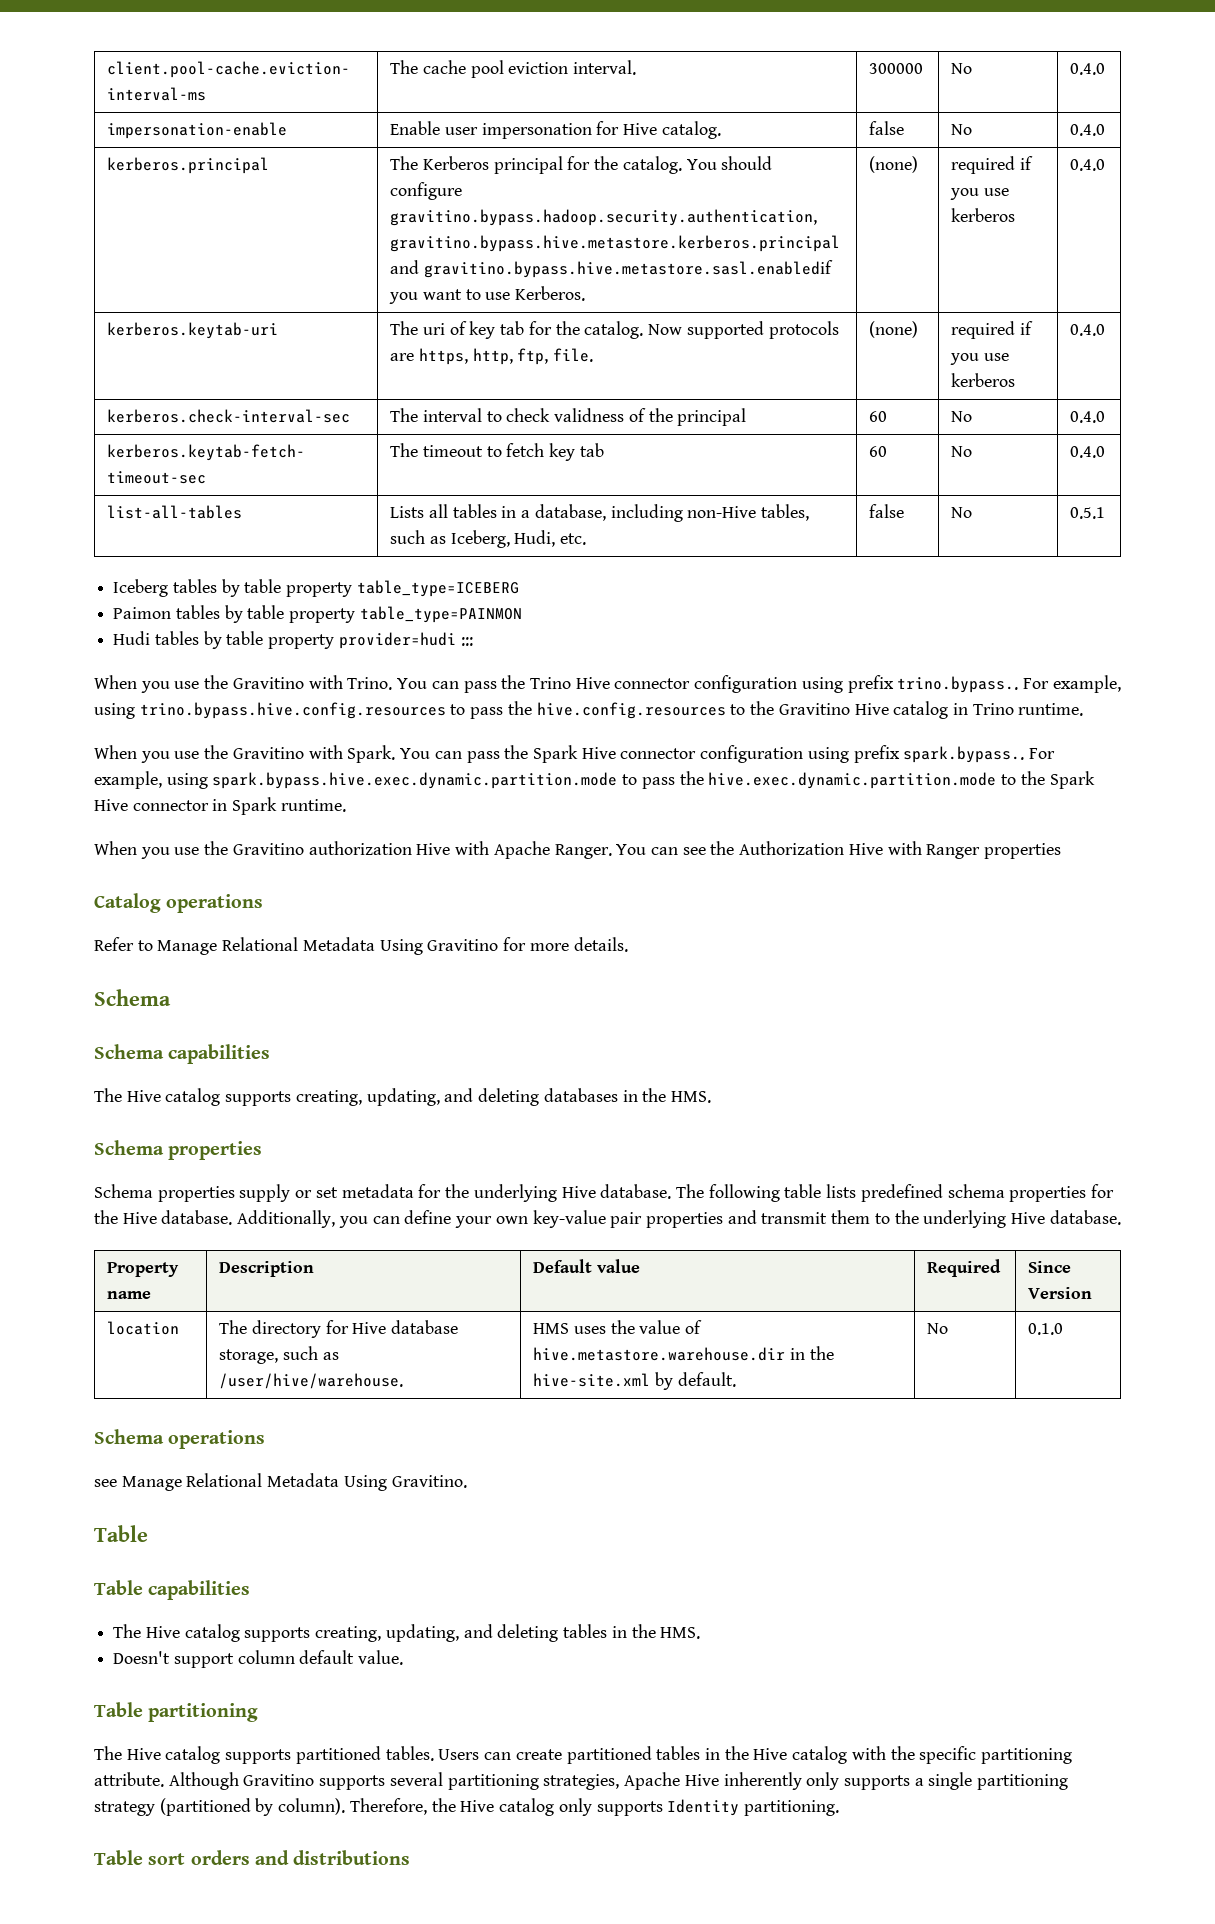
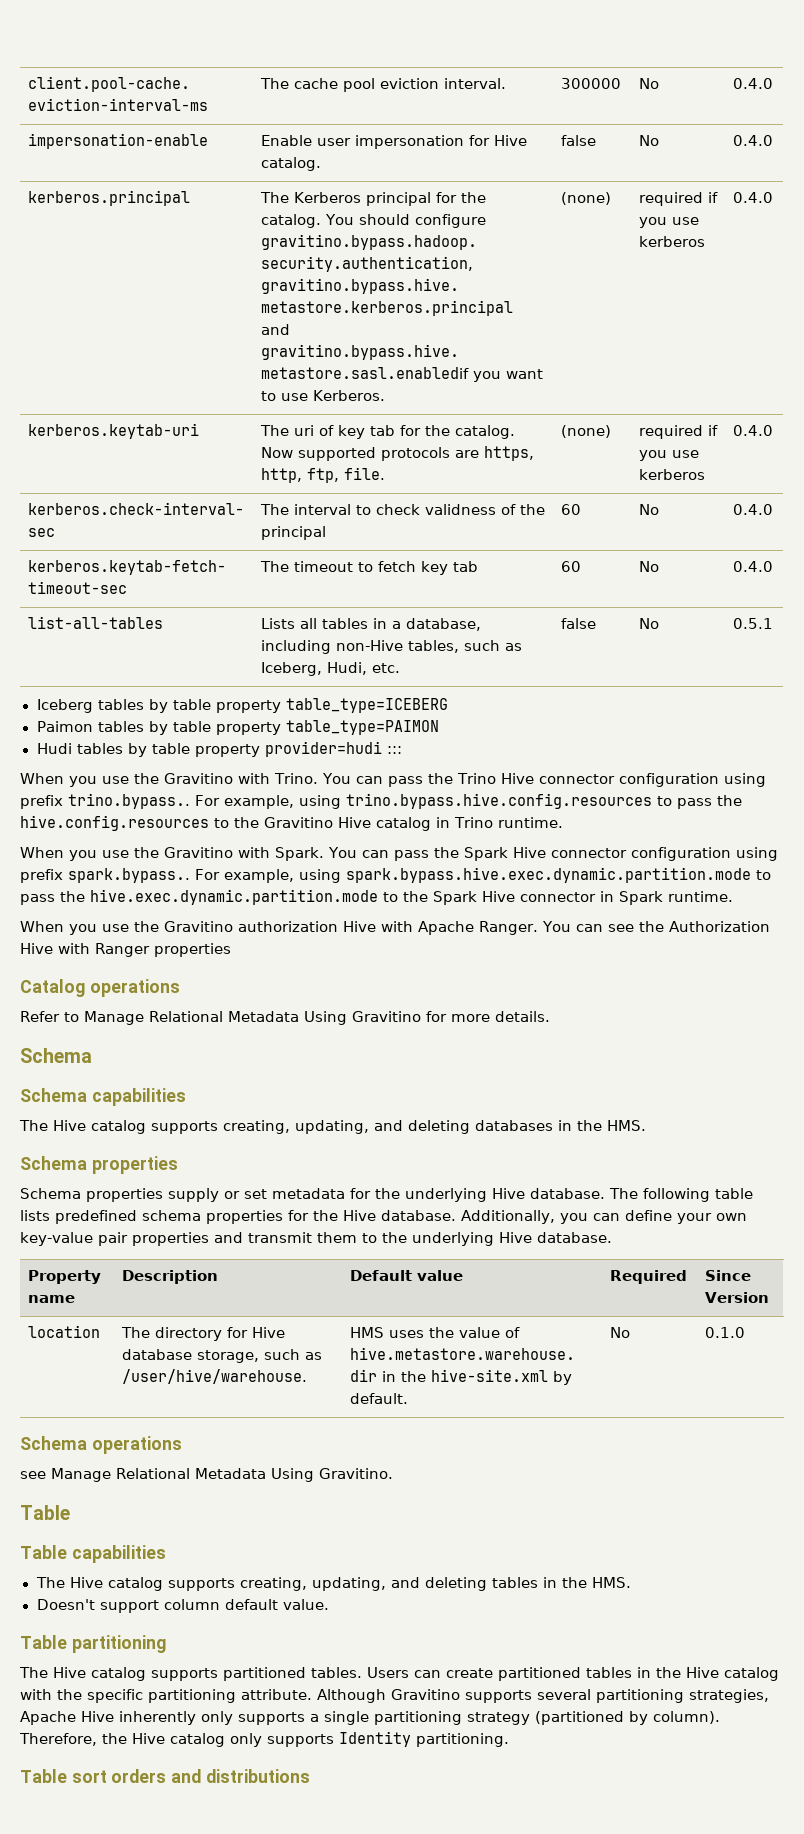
[359,606,522,623] table_type=PAINMON -> [285,720,439,735] table_type=PAIMON

